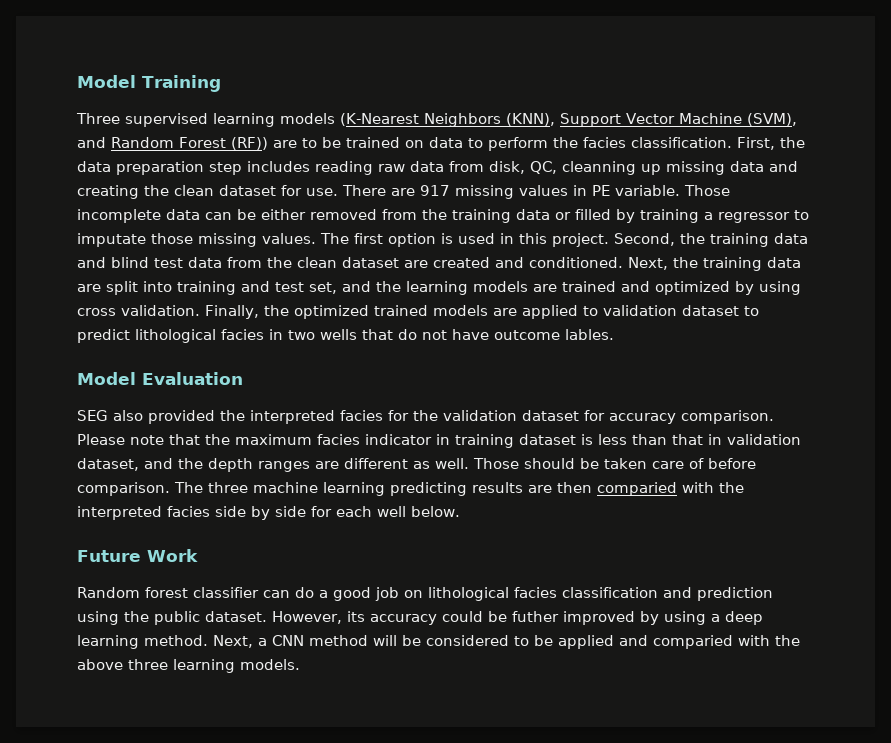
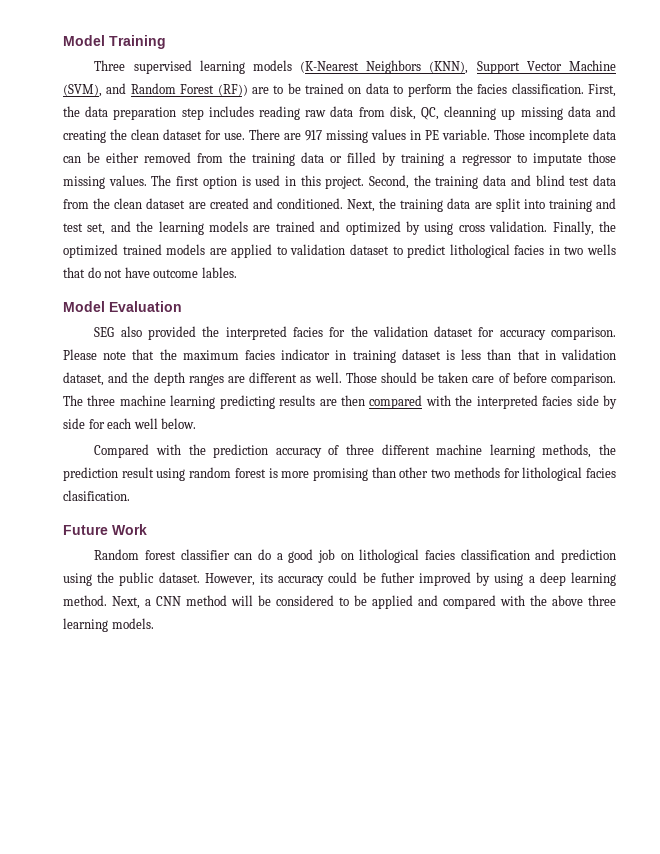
[597,482,677,496] comparied -> [369,395,423,409] compared
(460, 511) none -> [94,444,616,458] [63,467,617,481] [63,490,130,501] // Compared with the prediction accuracy of three different machine learning methods, the prediction result using random forest is more promising than other two methods for lithological facies clasification.
[653,635,733,649] comparied -> [443,595,496,609] compared

